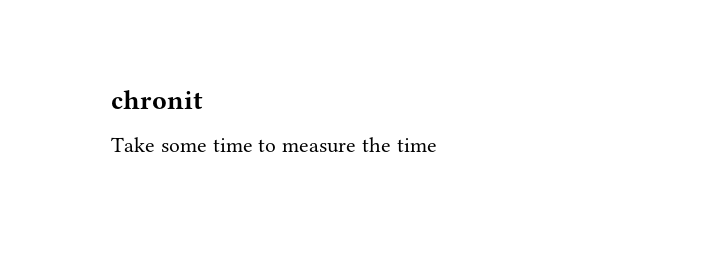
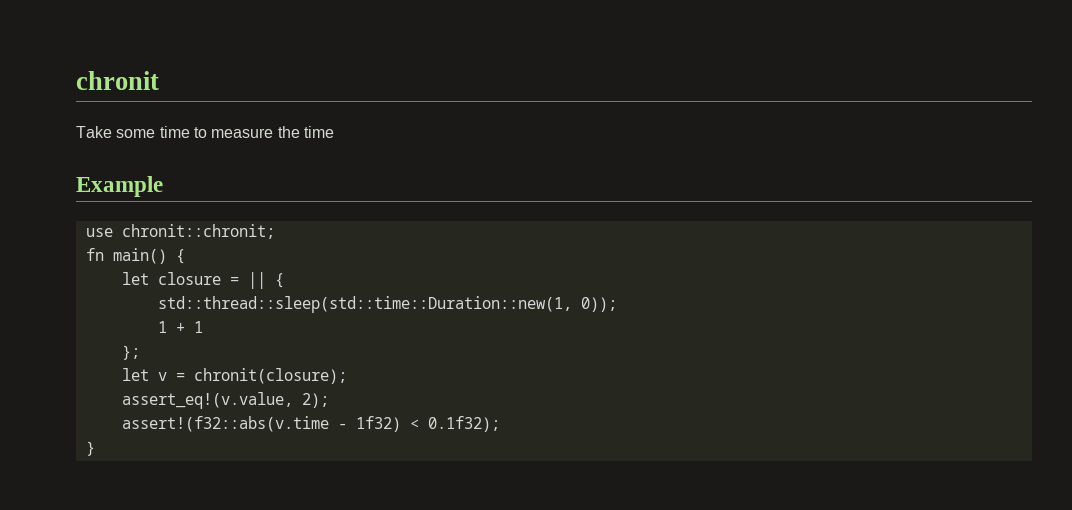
(437, 145) none -> [76,176,163,197] [85,224,275,239] [85,248,185,264] [121,272,284,289] [157,296,617,313] [157,321,203,333] [121,345,140,360] [121,368,347,384] [121,392,329,409] [121,416,500,432] [85,441,95,456] // Example // use chronit::chronit; // fn main() { // let closure = || { // std::thread::sleep(std::time::Duration::new(1, 0)); // 1 + 1 // }; // let v = chronit(closure); // assert_eq!(v.value, 2); // assert!(f32::abs(v.time - 1f32) < 0.1f32); // }

